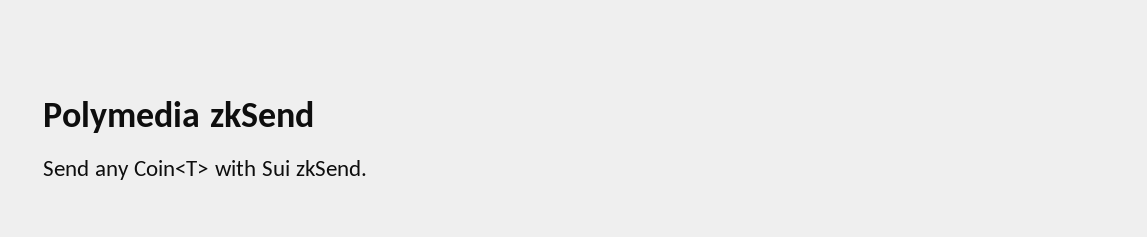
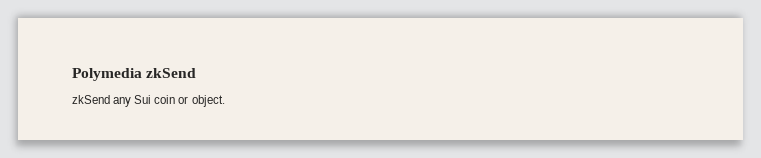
[43,160,368,180] Send any Coin<T> with Sui zkSend. -> [72,95,225,107] zkSend any Sui coin or object.

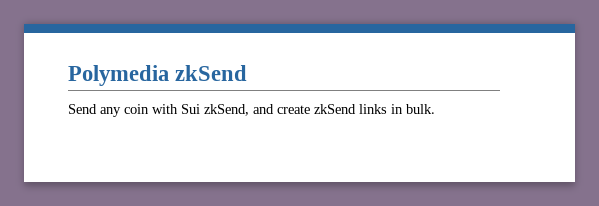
[72,95,225,107] zkSend any Sui coin or object. -> [68,104,435,117] Send any coin with Sui zkSend, and create zkSend links in bulk.

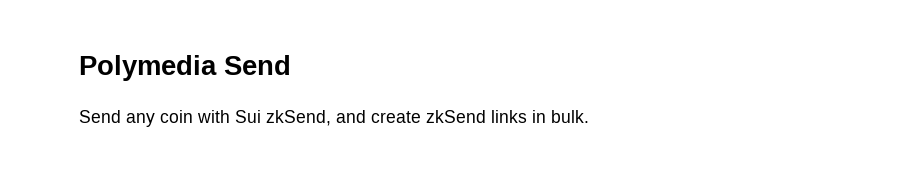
[175,65,248,81] zkSend -> [224,55,291,75] Send

